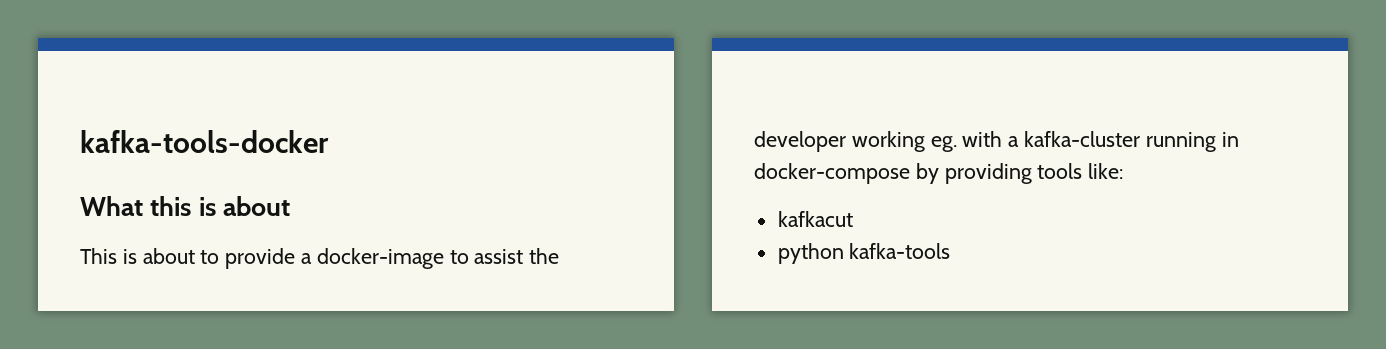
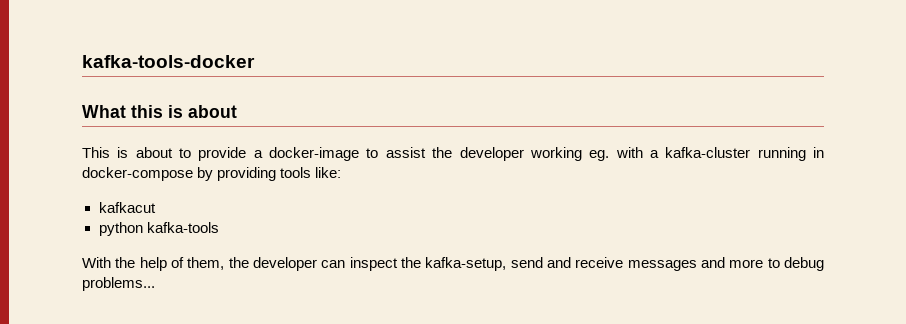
(951, 251) none -> [82,257,825,271] [82,277,155,291] // With the help of them, the developer can inspect the kafka-setup, send and receive messages and more to debug problems...

